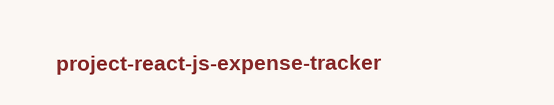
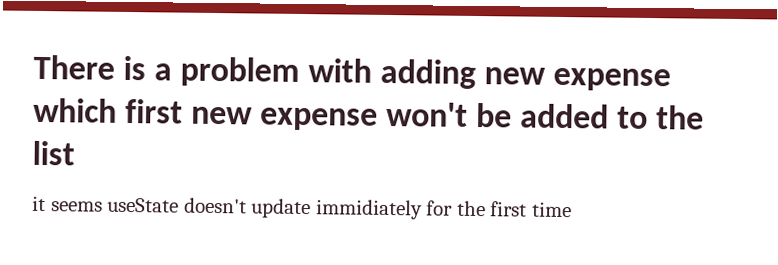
[56,54,382,75] project-react-js-expense-tracker -> [33,54,672,92] [33,97,705,131] [32,140,75,166] [32,195,572,220] There is a problem with adding new expense which first new expense won't be added to the list // it seems useState doesn't update immidiately for the first time

